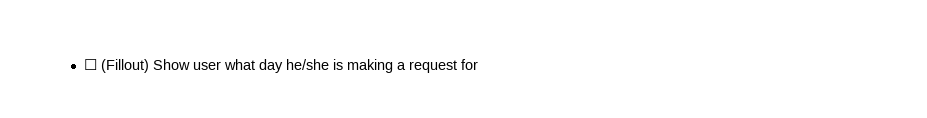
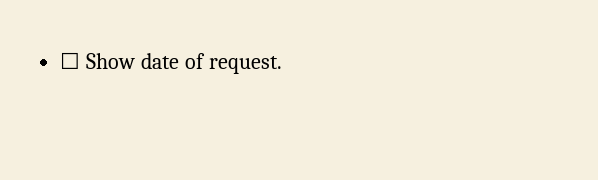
[100,59,478,73] (Fillout) Show user what day he/she is making a request for -> [86,53,282,74] Show date of request.

